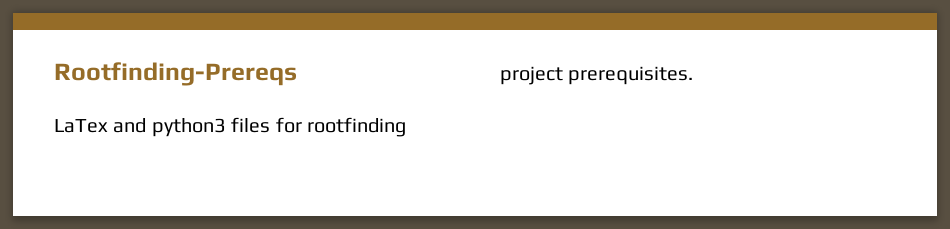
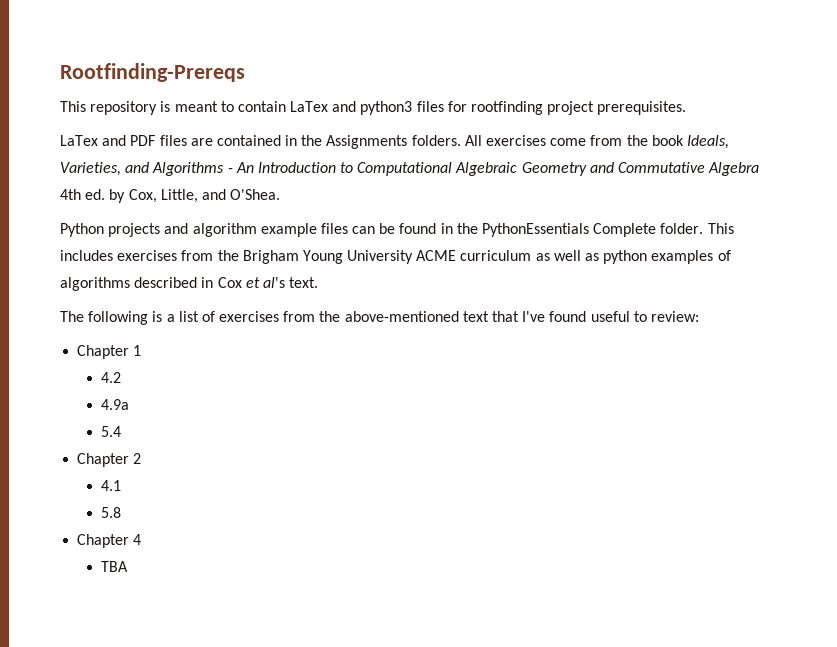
(297, 74) none -> [60,101,286,115] This repository is meant to contain
(694, 75) none -> [60,135,729,149] [60,162,760,176] [60,189,281,203] [60,223,734,237] [60,250,731,264] [60,277,319,291] [60,311,699,325] [77,345,142,359] [100,372,121,383] [100,399,129,410] [100,426,121,437] [77,453,142,467] [100,480,121,491] [100,507,121,518] [77,534,142,548] [100,561,128,572] // LaTex and PDF files are contained in the Assignments folders. All exercises come from the book Ideals, Varieties, and Algorithms - An Introduction to Computational Algebraic Geometry and Commutative Algebra 4th ed. by Cox, Little, and O'Shea. // Python projects and algorithm example files can be found in the PythonEssentials Complete folder. This includes exercises from the Brigham Young University ACME curriculum as well as python examples of algorithms described in Cox et al's text. // The following is a list of exercises from the above-mentioned text that I've found useful to review: // Chapter 1 // 4.2 // 4.9a // 5.4 // Chapter 2 // 4.1 // 5.8 // Chapter 4 // TBA

